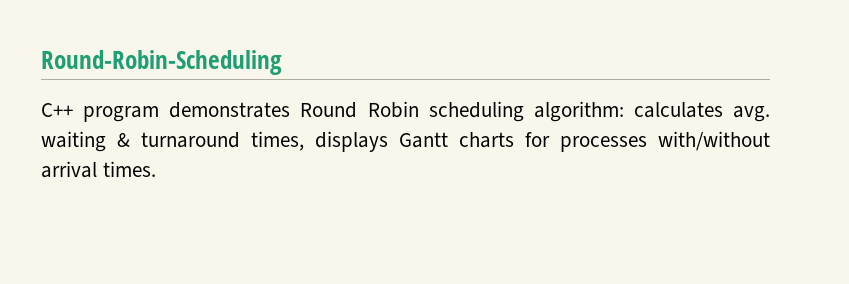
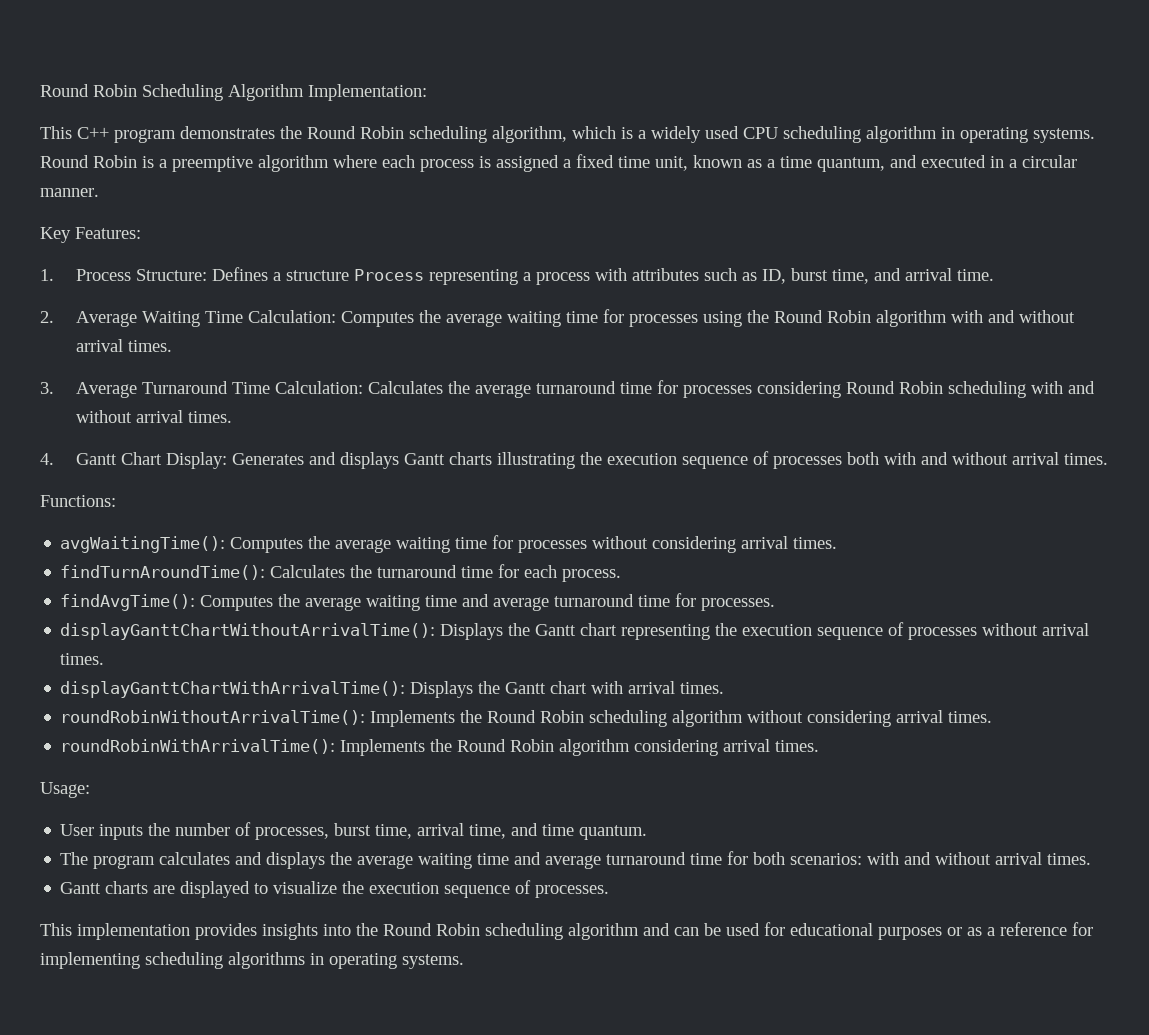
[41,50,282,75] Round-Robin-Scheduling // -> [40,84,427,101] [40,126,72,139] Round Robin Scheduling Algorithm Implementation: // This
[300,101,770,122] [41,131,770,152] [41,161,156,178] Round Robin scheduling algorithm: calculates avg. waiting & turnaround times, displays Gantt charts for processes with/without arrival times. -> [280,126,1095,143] [40,154,1077,172] [40,188,99,197] [40,227,141,243] [40,267,994,285] [40,309,1075,327] [75,339,172,352] [40,380,1095,398] [75,410,232,423] [40,451,1108,469] [40,495,116,507] [60,535,838,553] [60,564,622,582] [60,593,776,611] [60,622,1090,640] [60,653,105,665] [60,681,725,698] [60,710,993,727] [60,739,820,756] [40,782,90,798] [60,822,648,840] [60,851,1092,869] [60,880,610,898] [40,922,1093,940] [40,952,464,969] the Round Robin scheduling algorithm, which is a widely used CPU scheduling algorithm in operating systems. Round Robin is a preemptive algorithm where each process is assigned a fixed time unit, known as a time quantum, and executed in a circular manner. // Key Features: // 1. Process Structure: Defines a structure Process representing a process with attributes such as ID, burst time, and arrival time. // 2. Average Waiting Time Calculation: Computes the average waiting time for processes using the Round Robin algorithm with and without arrival times. // 3. Average Turnaround Time Calculation: Calculates the average turnaround time for processes considering Round Robin scheduling with and without arrival times. // 4. Gantt Chart Display: Generates and displays Gantt charts illustrating the execution sequence of processes both with and without arrival times. // Functions: // avgWaitingTime(): Computes the average waiting time for processes without considering arrival times. // findTurnAroundTime(): Calculates the turnaround time for each process. // findAvgTime(): Computes the average waiting time and average turnaround time for processes. // displayGanttChartWithoutArrivalTime(): Displays the Gantt chart representing the execution sequence of processes without arrival times. // displayGanttChartWithArrivalTime(): Displays the Gantt chart with arrival times. // roundRobinWithoutArrivalTime(): Implements the Round Robin scheduling algorithm without considering arrival times. // roundRobinWithArrivalTime(): Implements the Round Robin algorithm considering arrival times. // Usage: // User inputs the number of processes, burst time, arrival time, and time quantum. // The program calculates and displays the average waiting time and average turnaround time for both scenarios: with and without arrival times. // Gantt charts are displayed to visualize the execution sequence of processes. // This implementation provides insights into the Round Robin scheduling algorithm and can be used for educational purposes or as a reference for implementing scheduling algorithms in operating systems.

